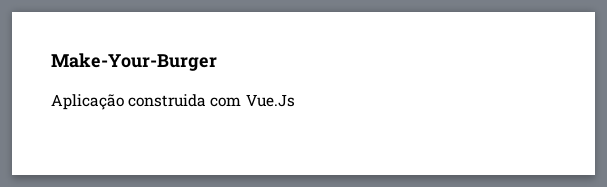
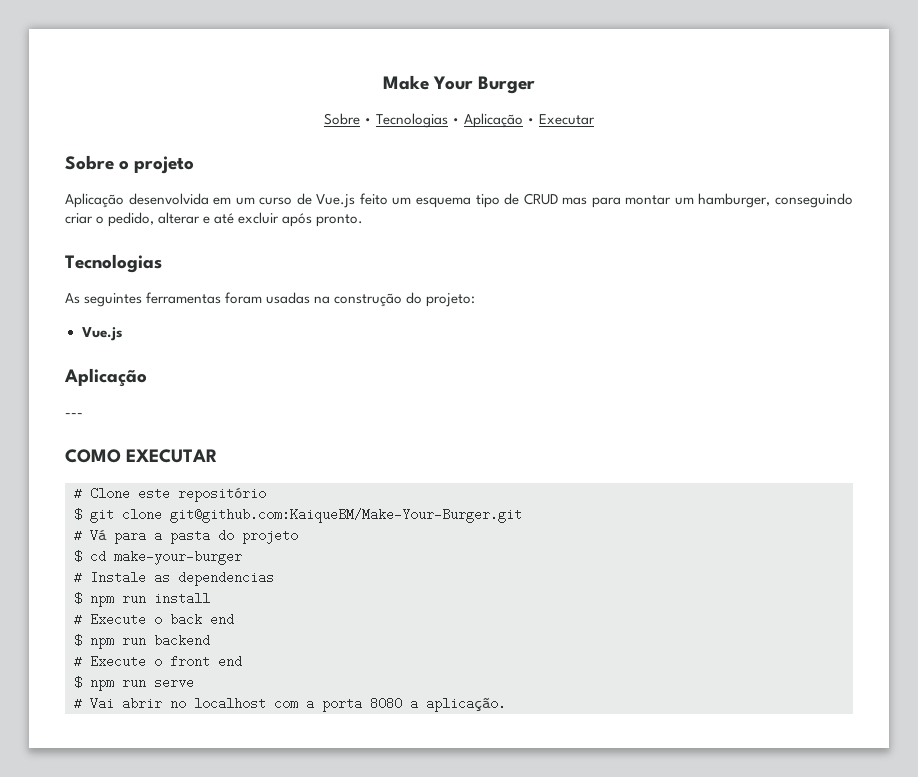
[51,53,217,71] [51,94,295,110] Make-Your-Burger // Aplicação construida com Vue.Js -> [382,75,536,94] [323,113,596,128] [65,155,195,174] [65,193,853,208] [65,212,364,227] [65,254,162,273] [65,292,476,307] [81,327,122,341] [64,368,147,387] [65,413,83,417] [65,449,218,463] [74,487,266,502] [74,508,522,523] [74,529,298,544] [74,550,242,565] [74,571,274,586] [74,592,210,607] [74,613,234,626] [74,634,210,649] [74,655,242,668] [74,676,194,691] [74,697,506,712] Make Your Burger // Sobre • Tecnologias • Aplicação • Executar // Sobre o projeto // Aplicação desenvolvida em um curso de Vue.js feito um esquema tipo de CRUD mas para montar um hamburger, conseguindo criar o pedido, alterar e até excluir após pronto. // Tecnologias // As seguintes ferramentas foram usadas na construção do projeto: // Vue.js // Aplicação // --- // COMO EXECUTAR // # Clone este repositório // $ git clone git@github.com:KaiqueBM/Make-Your-Burger.git // # Vá para a pasta do projeto // $ cd make-your-burger // # Instale as dependencias // $ npm run install // # Execute o back end // $ npm run backend // # Execute o front end // $ npm run serve // # Vai abrir no localhost com a porta 8080 a aplicação.

